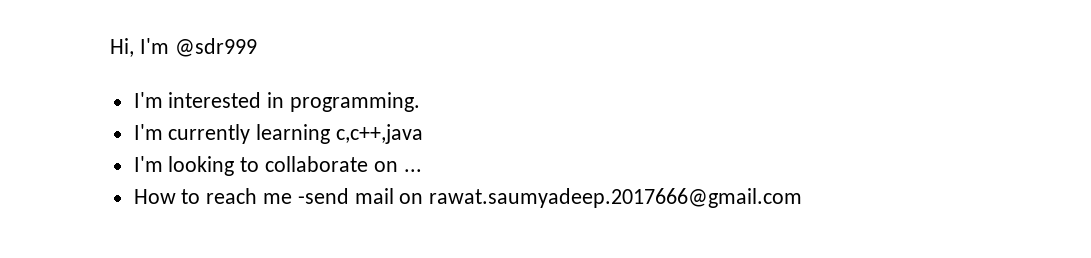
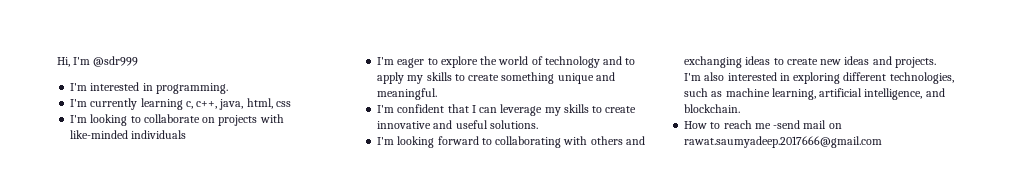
[336,124,424,144] c,c++,java -> [185,98,291,110] c, c++, java, html, css
[403,169,422,172] ... -> [218,114,284,126] [70,130,187,139] [377,56,636,68] [377,72,615,84] [377,88,438,100] [377,104,637,116] [377,120,538,129] [377,136,645,148] [684,56,936,68] [684,72,954,84] [684,88,945,100] [684,104,741,113] projects with like-minded individuals // I'm eager to explore the world of technology and to apply my skills to create something unique and meaningful. // I'm confident that I can leverage my skills to create innovative and useful solutions. // I'm looking forward to collaborating with others and exchanging ideas to create new ideas and projects. I'm also interested in exploring different technologies, such as machine learning, artificial intelligence, and blockchain.

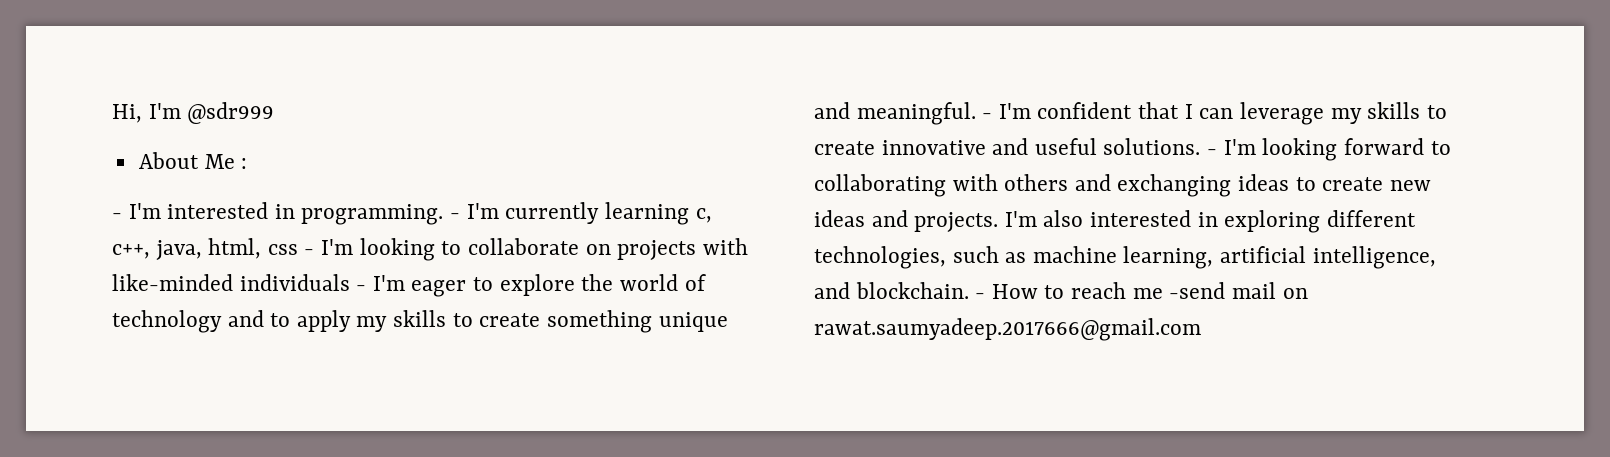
(139, 61) none -> [138,152,248,169] [112,213,122,219] About Me : // -
(228, 88) // -> [450,213,461,219] -
(291, 104) // -> [304,249,315,255] -
(187, 134) // -> [356,285,367,291] -
(438, 94) // -> [982,113,993,119] -
(538, 124) // -> [1207,149,1218,155] -
(741, 108) // -> [975,293,986,299] -

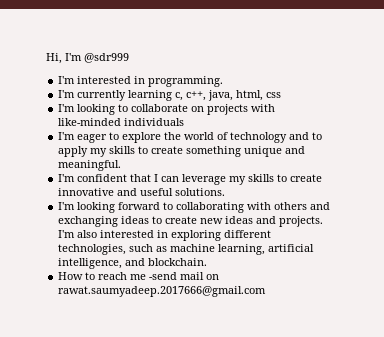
[138,152,248,169] [112,213,122,219] About Me : // - -> (129, 58) none
[450,213,461,219] - -> (224, 81) //
[304,249,315,255] - -> (282, 95) //
[356,285,367,291] - -> (185, 122) //
[982,113,993,119] - -> (122, 165) //
[1207,149,1218,155] - -> (226, 192) //
[975,293,986,299] - -> (208, 262) //

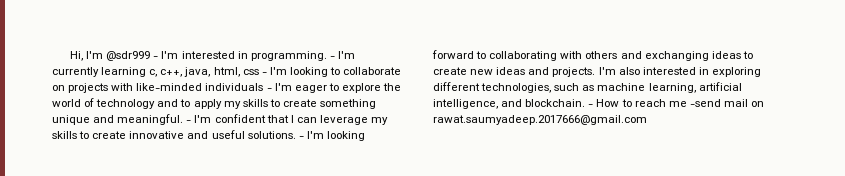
(129, 58) // -> [153,56,159,59] -
(224, 81) // -> [329,56,335,59] -
(282, 95) // -> [261,72,267,75] -
(185, 122) // -> [266,88,272,91] -
(122, 165) // -> [186,120,192,123] -
(226, 192) // -> [298,136,304,139] -
(208, 262) // -> [588,104,594,107] -

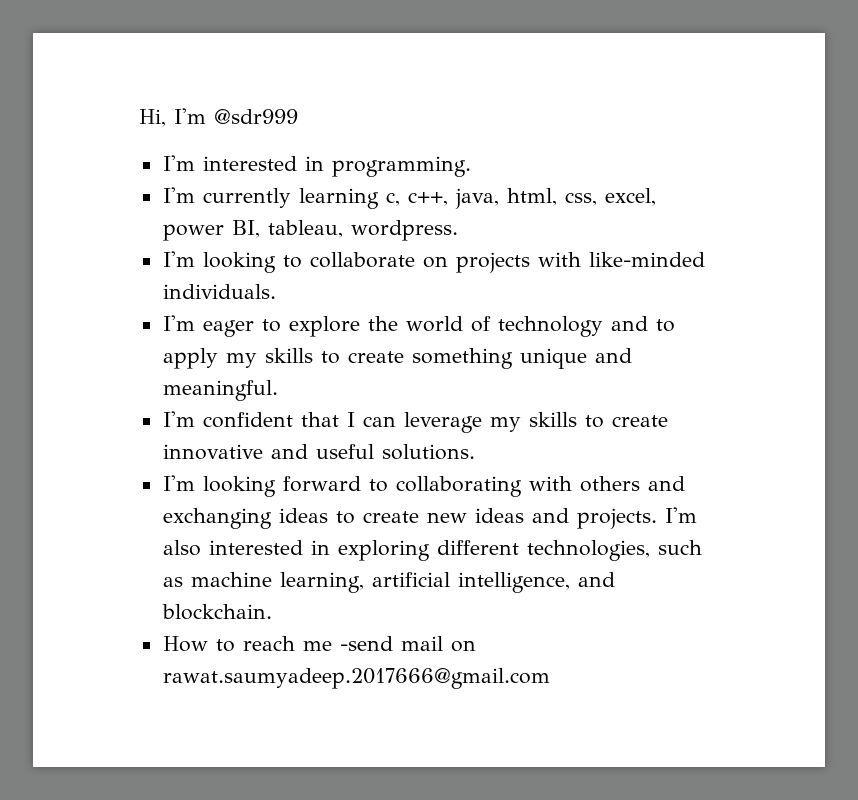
[153,56,159,59] - -> (298, 116) //
[329,56,335,59] - -> (471, 166) //
[242,69,267,75] css - -> [564,188,656,206] [162,220,458,241] css, excel, power BI, tableau, wordpress. //
[205,83,272,91] individuals - -> [162,284,276,299] individuals. //
[186,120,192,123] - -> (278, 390) //
[298,136,304,139] - -> (475, 452) //
[588,104,594,107] - -> (272, 612) //

